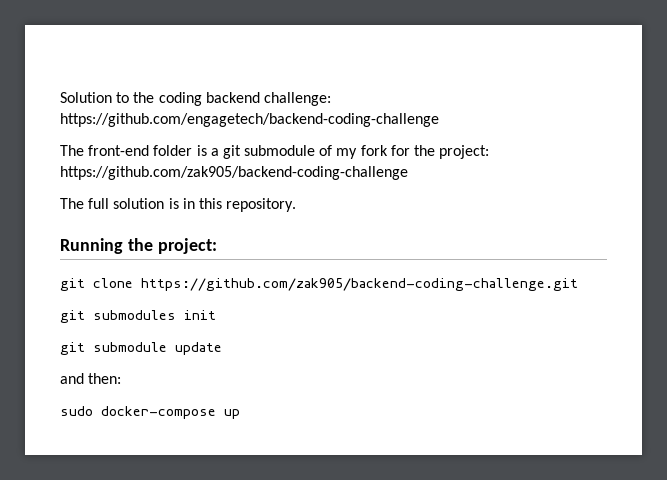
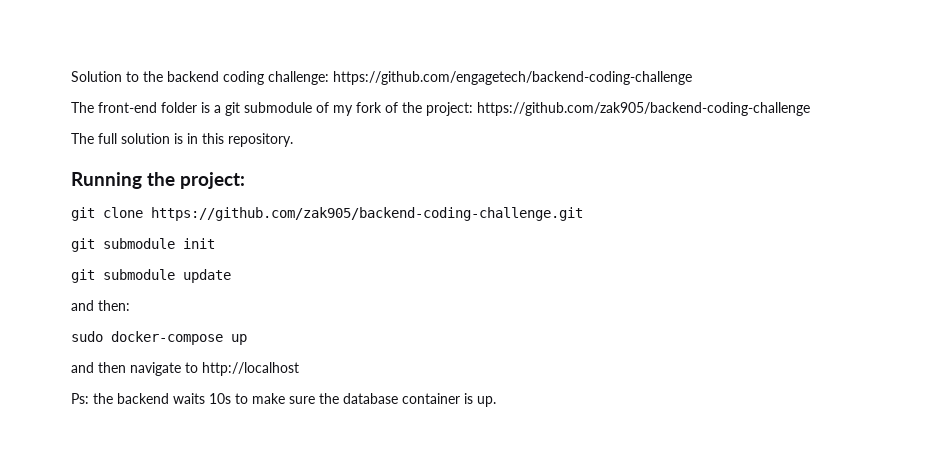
[158,92,260,106] coding backend -> [167,71,264,85] backend coding
[390,145,410,156] for -> [385,102,398,113] of
[93,310,176,320] submodules -> [103,238,175,249] submodule
(240, 414) none -> [71,362,299,376] [71,393,496,407] // and then navigate to http://localhost // Ps: the backend waits 10s to make sure the database container is up.

